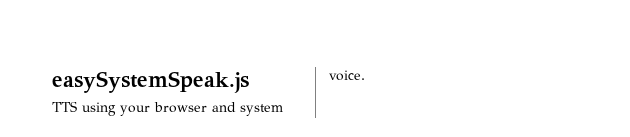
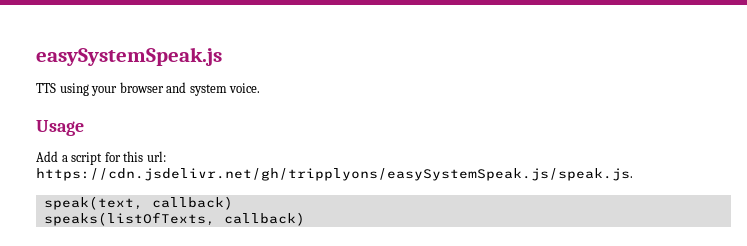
(365, 75) none -> [36,120,84,136] [36,151,166,165] [36,168,633,181] [43,196,233,210] [43,212,305,226] // Usage // Add a script for this url: https://cdn.jsdelivr.net/gh/tripplyons/easySystemSpeak.js/speak.js. // speak(text, callback) // speaks(listOfTexts, callback)

